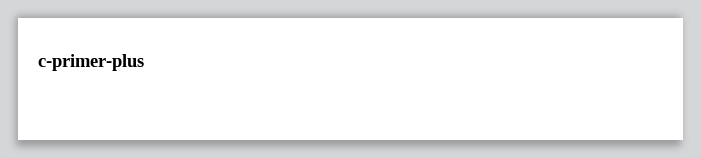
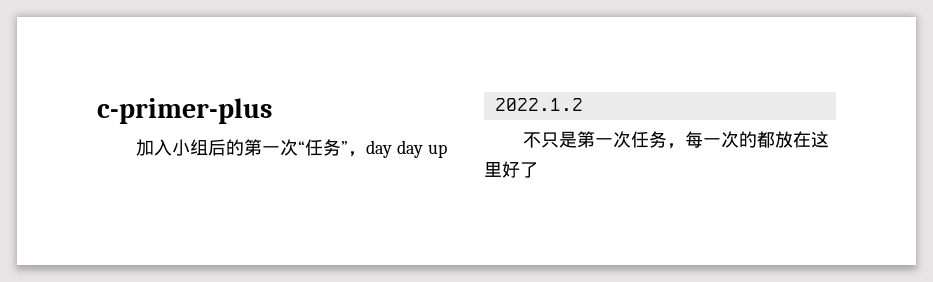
(144, 62) none -> [135,139,447,158] [494,98,583,111] [522,131,829,149] [484,161,538,178] // 加入小组后的第一次“任务”，day day up // 2022.1.2 // 不只是第一次任务，每一次的都放在这里好了

